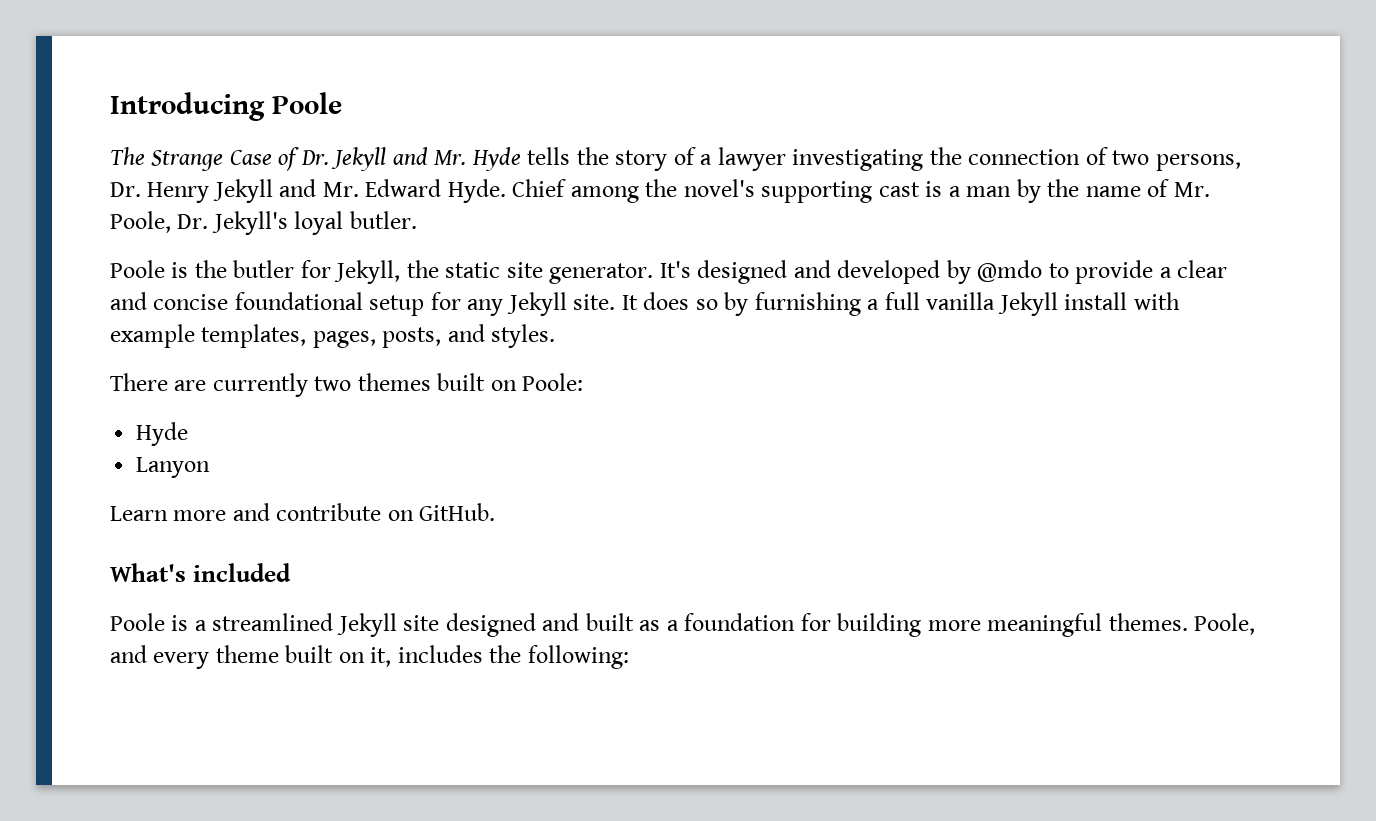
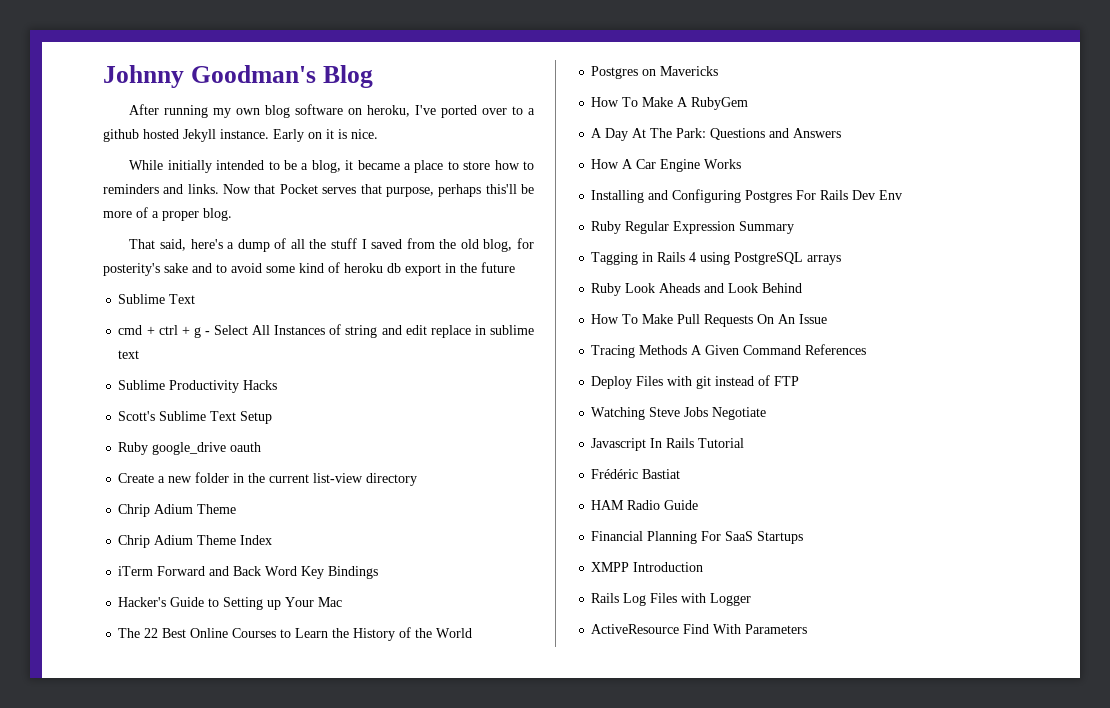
[110,92,342,121] [110,147,1241,171] [110,179,1210,203] [110,211,417,235] [110,260,1228,284] [110,292,1180,316] [110,324,556,348] [110,373,584,397] [136,422,189,446] [136,457,211,478] [110,503,496,521] [110,563,291,582] [110,613,1256,637] [110,645,629,669] Introducing Poole // The Strange Case of Dr. Jekyll and Mr. Hyde tells the story of a lawyer investigating the connection of two persons, Dr. Henry Jekyll and Mr. Edward Hyde. Chief among the novel's supporting cast is a man by the name of Mr. Poole, Dr. Jekyll's loyal butler. // Poole is the butler for Jekyll, the static site generator. It's designed and developed by @mdo to provide a clear and concise foundational setup for any Jekyll site. It does so by furnishing a full vanilla Jekyll install with example templates, pages, posts, and styles. // There are currently two themes built on Poole: // Hyde // Lanyon // Learn more and contribute on GitHub. // What's included // Poole is a streamlined Jekyll site designed and built as a foundation for building more meaningful themes. Poole, and every theme built on it, includes the following: -> [103,65,373,88] [129,104,535,118] [103,129,378,142] [129,160,534,173] [103,184,534,197] [103,207,232,221] [129,238,534,252] [103,262,515,276] [118,294,196,304] [118,324,534,338] [118,350,140,359] [118,380,278,393] [118,411,273,424] [118,442,262,455] [118,472,418,486] [118,504,237,517] [118,535,273,548] [118,566,379,579] [118,597,343,610] [118,627,473,641] [591,66,719,79] [591,97,749,110] [591,128,842,141] [591,159,742,172] [591,189,903,203] [591,221,795,234] [591,252,842,265] [591,283,803,296] [591,314,828,327] [591,344,867,358] [591,375,800,389] [591,407,767,420] [591,438,745,451] [591,469,681,479] [591,500,699,510] [591,531,804,544] [591,562,704,572] [591,593,752,606] [591,624,808,634] Johnny Goodman's Blog // After running my own blog software on heroku, I've ported over to a github hosted Jekyll instance. Early on it is nice. // While initially intended to be a blog, it became a place to store how to reminders and links. Now that Pocket serves that purpose, perhaps this'll be more of a proper blog. // That said, here's a dump of all the stuff I saved from the old blog, for posterity's sake and to avoid some kind of heroku db export in the future // Sublime Text // cmd + ctrl + g - Select All Instances of string and edit replace in sublime text // Sublime Productivity Hacks // Scott's Sublime Text Setup // Ruby google_drive oauth // Create a new folder in the current list-view directory // Chrip Adium Theme // Chrip Adium Theme Index // iTerm Forward and Back Word Key Bindings // Hacker's Guide to Setting up Your Mac // The 22 Best Online Courses to Learn the History of the World // Postgres on Mavericks // How To Make A RubyGem // A Day At The Park: Questions and Answers // How A Car Engine Works // Installing and Configuring Postgres For Rails Dev Env // Ruby Regular Expression Summary // Tagging in Rails 4 using PostgreSQL arrays // Ruby Look Aheads and Look Behind // How To Make Pull Requests On An Issue // Tracing Methods A Given Command References // Deploy Files with git instead of FTP // Watching Steve Jobs Negotiate // Javascript In Rails Tutorial // Frédéric Bastiat // HAM Radio Guide // Financial Planning For SaaS Startups // XMPP Introduction // Rails Log Files with Logger // ActiveResource Find With Parameters

